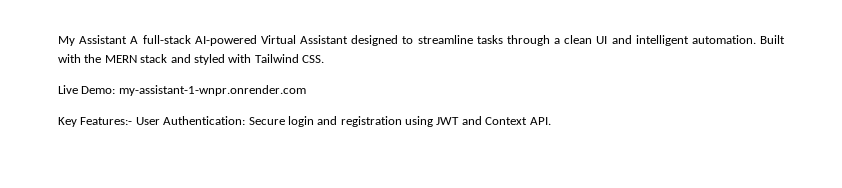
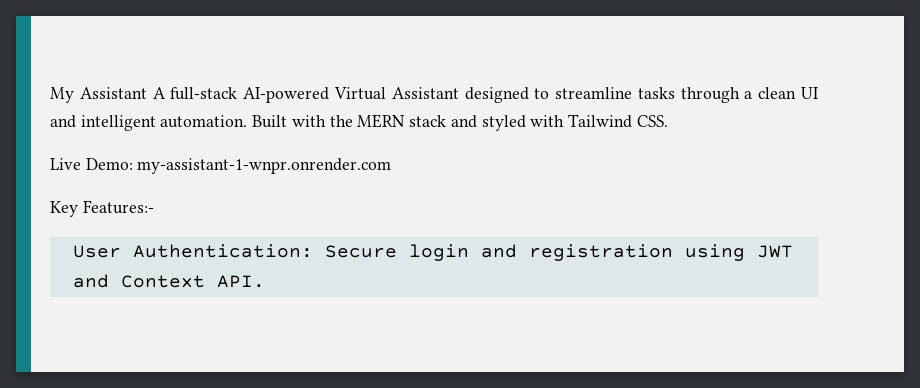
(133, 121) none -> (154, 207) //

